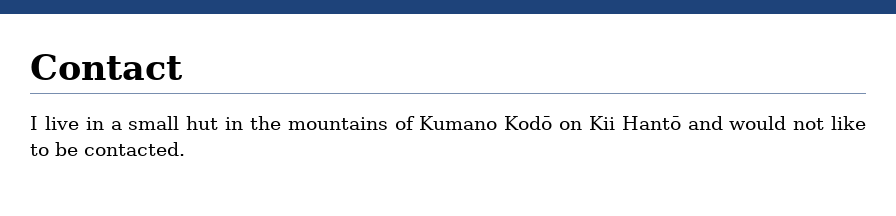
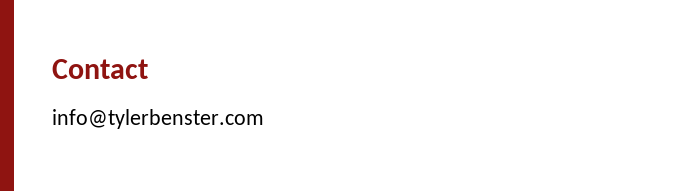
[30,116,867,130] [30,142,185,156] I live in a small hut in the mountains of Kumano Kodō on Kii Hantō and would not like to be contacted. -> [52,109,264,129] info@tylerbenster.com

